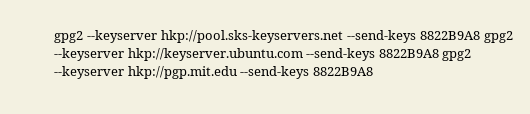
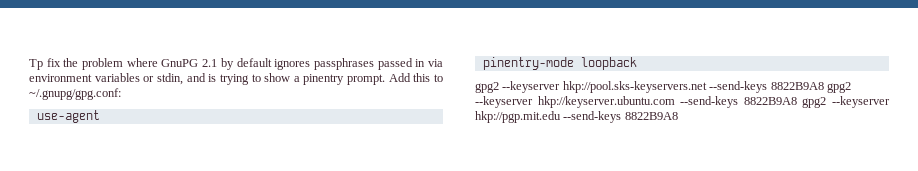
(54, 37) none -> [29,58,443,70] [29,73,444,85] [29,88,121,100] [36,110,100,123] [482,57,637,70] Tp fix the problem where GnuPG 2.1 by default ignores passphrases passed in via environment variables or stdin, and is trying to show a pinentry prompt. Add this to ~/.gnupg/gpg.conf: // use-agent // pinentry-mode loopback //

